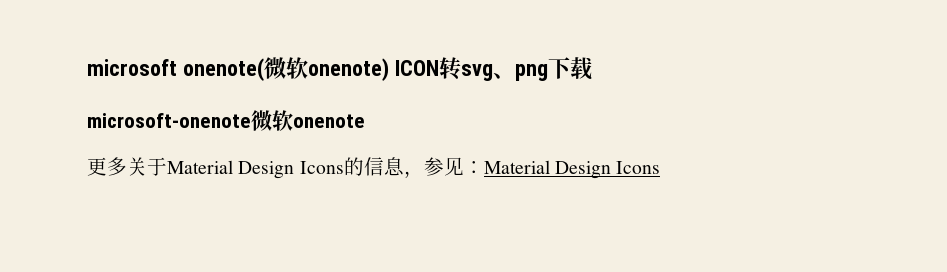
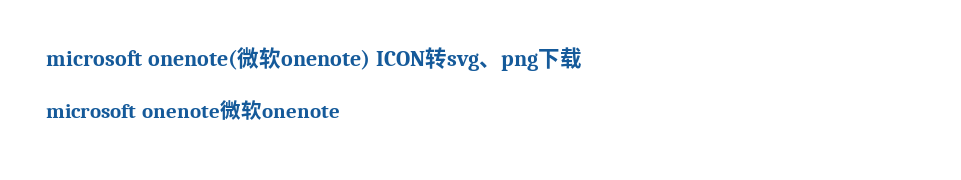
[87,113,251,128] microsoft-onenote -> [46,104,220,118] microsoft onenote
[87,157,661,179] // 更多关于Material Design Icons的信息，参见：Material Design Icons -> (340, 112) none

